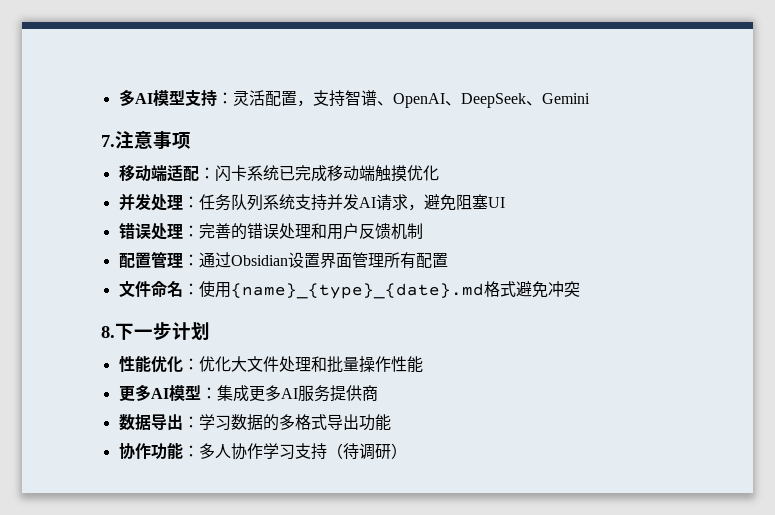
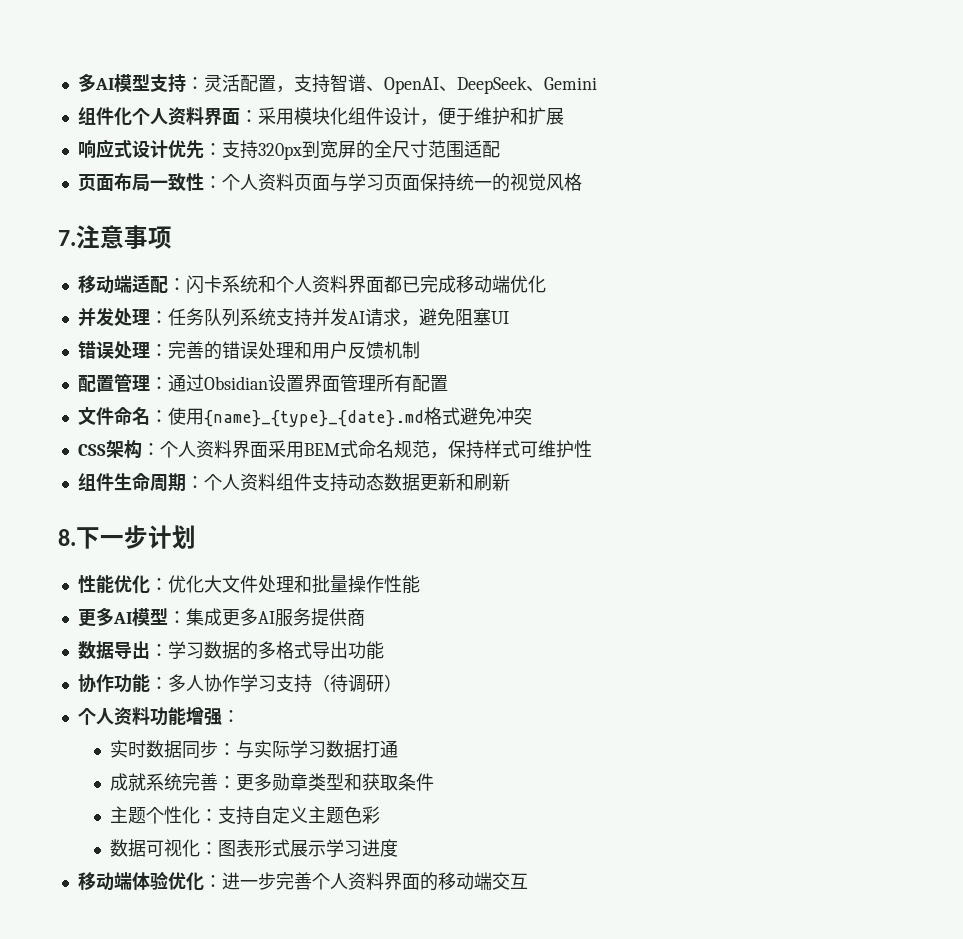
(590, 98) none -> [77,107,564,126] [77,139,500,160] [77,173,582,192] // 组件化个人资料界面：采用模块化组件设计，便于维护和扩展 // 响应式设计优先：支持320px到宽屏的全尺寸范围适配 // 页面布局一致性：个人资料页面与学习页面保持统一的视觉风格
(279, 173) none -> [257,275,402,293] 和个人资料界面都
[374,165,407,182] 触摸 -> (510, 284) none
(580, 289) none -> [77,440,592,459] [77,473,510,492] // CSS架构：个人资料界面采用BEM式命名规范，保持样式可维护性 // 组件生命周期：个人资料组件支持动态数据更新和刷新
(407, 451) none -> [77,707,240,726] [110,740,399,759] [110,773,435,791] [110,806,381,825] [110,839,399,857] [77,871,528,891] // 个人资料功能增强： // 实时数据同步：与实际学习数据打通 // 成就系统完善：更多勋章类型和获取条件 // 主题个性化：支持自定义主题色彩 // 数据可视化：图表形式展示学习进度 // 移动端体验优化：进一步完善个人资料界面的移动端交互

